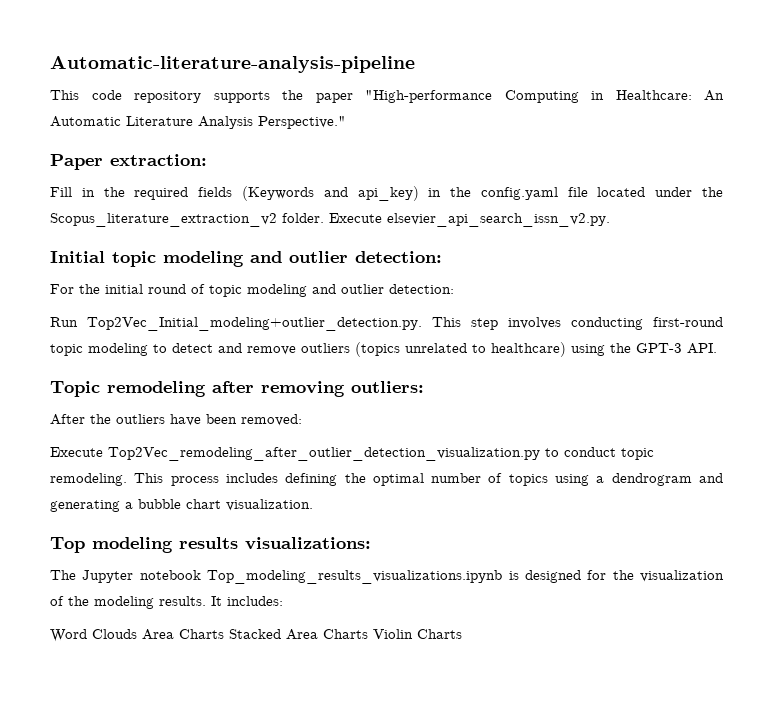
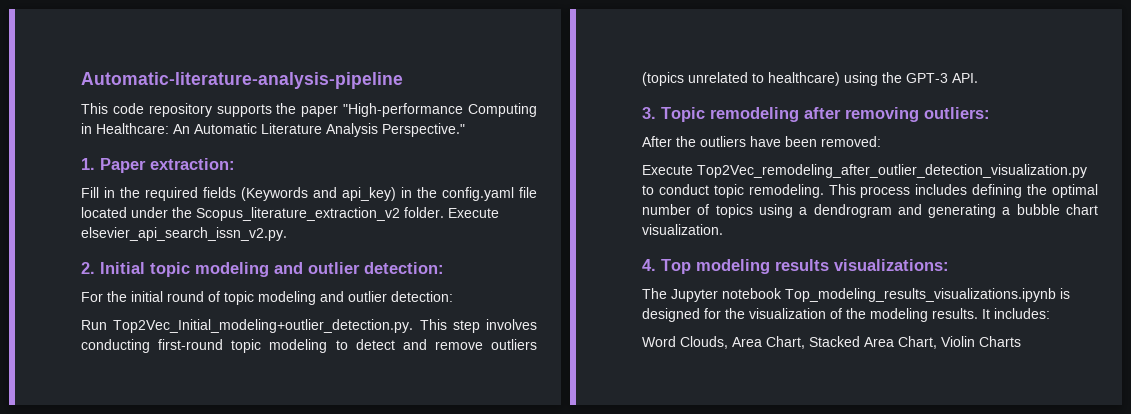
(346, 122) none -> [81,158,95,170] 1.
(610, 220) none -> [81,262,95,274] 2.
(717, 348) none -> [642,107,656,119] 3.
(313, 505) none -> [642,259,656,271] 4.
[92,629,224,640] Clouds Area Charts -> [680,336,805,349] Clouds, Area Chart,
[323,629,368,639] Charts -> [898,336,937,349] Chart,

